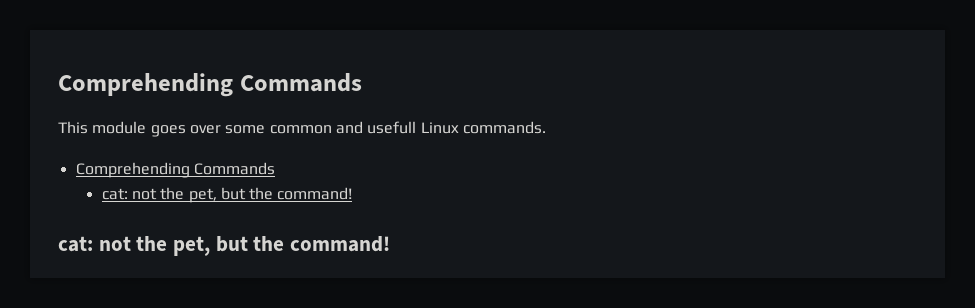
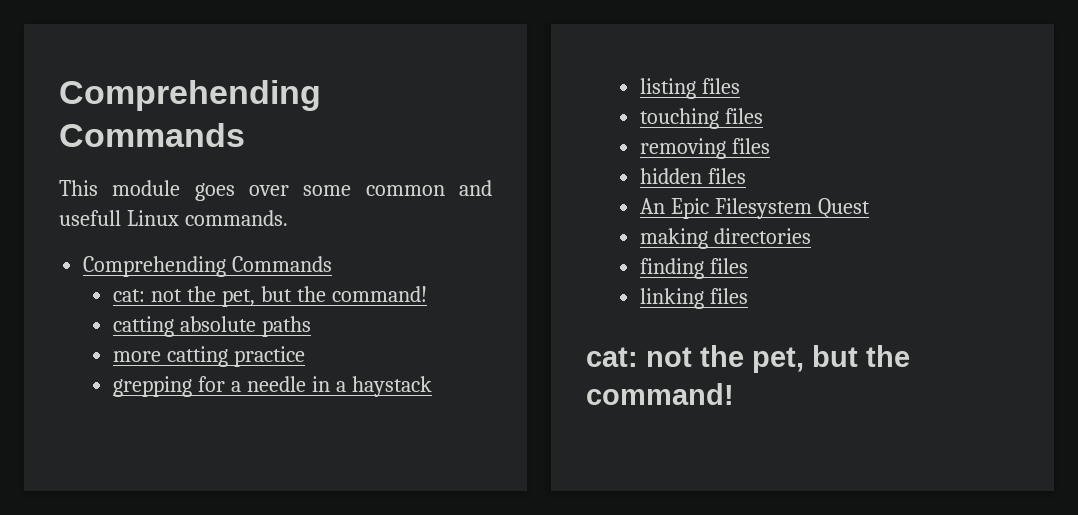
(353, 193) none -> [113,316,311,337] [113,346,305,367] [113,376,432,397] [640,78,741,99] [640,108,764,129] [640,138,771,159] [640,168,747,184] [640,198,870,219] [640,228,812,249] [640,258,749,279] [640,288,749,309] // catting absolute paths // more catting practice // grepping for a needle in a haystack // listing files // touching files // removing files // hidden files // An Epic Filesystem Quest // making directories // finding files // linking files

